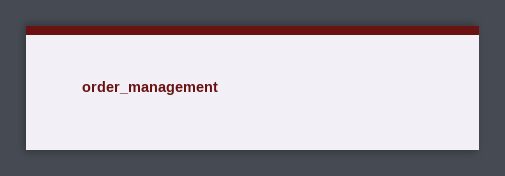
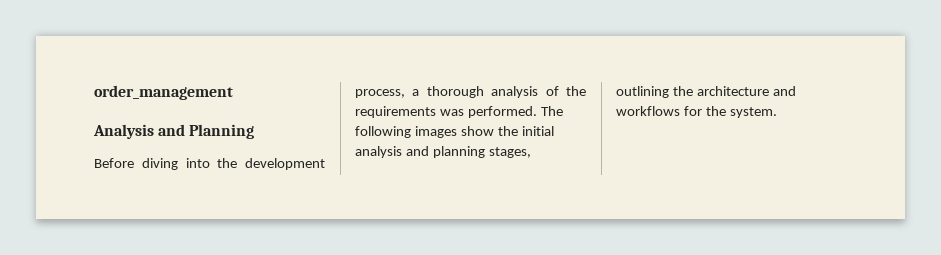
(218, 88) none -> [93,124,255,139] [94,158,325,170] [355,86,586,98] [355,106,563,118] [355,126,554,138] [355,146,531,158] [616,86,796,98] [616,106,777,118] // Analysis and Planning // Before diving into the development process, a thorough analysis of the requirements was performed. The following images show the initial analysis and planning stages, outlining the architecture and workflows for the system.

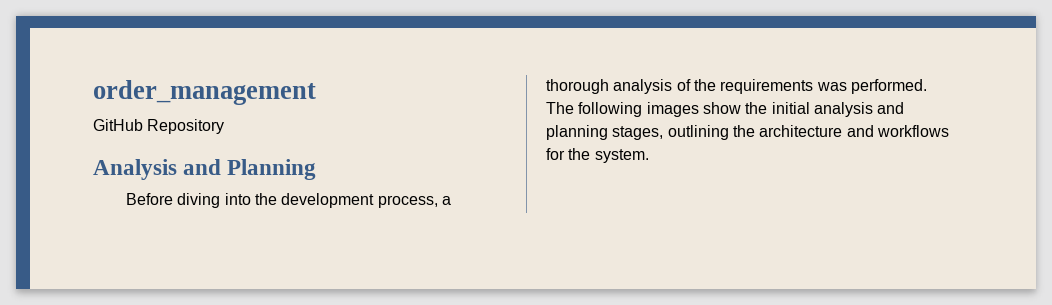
(233, 92) none -> [93,119,225,134] // GitHub Repository

